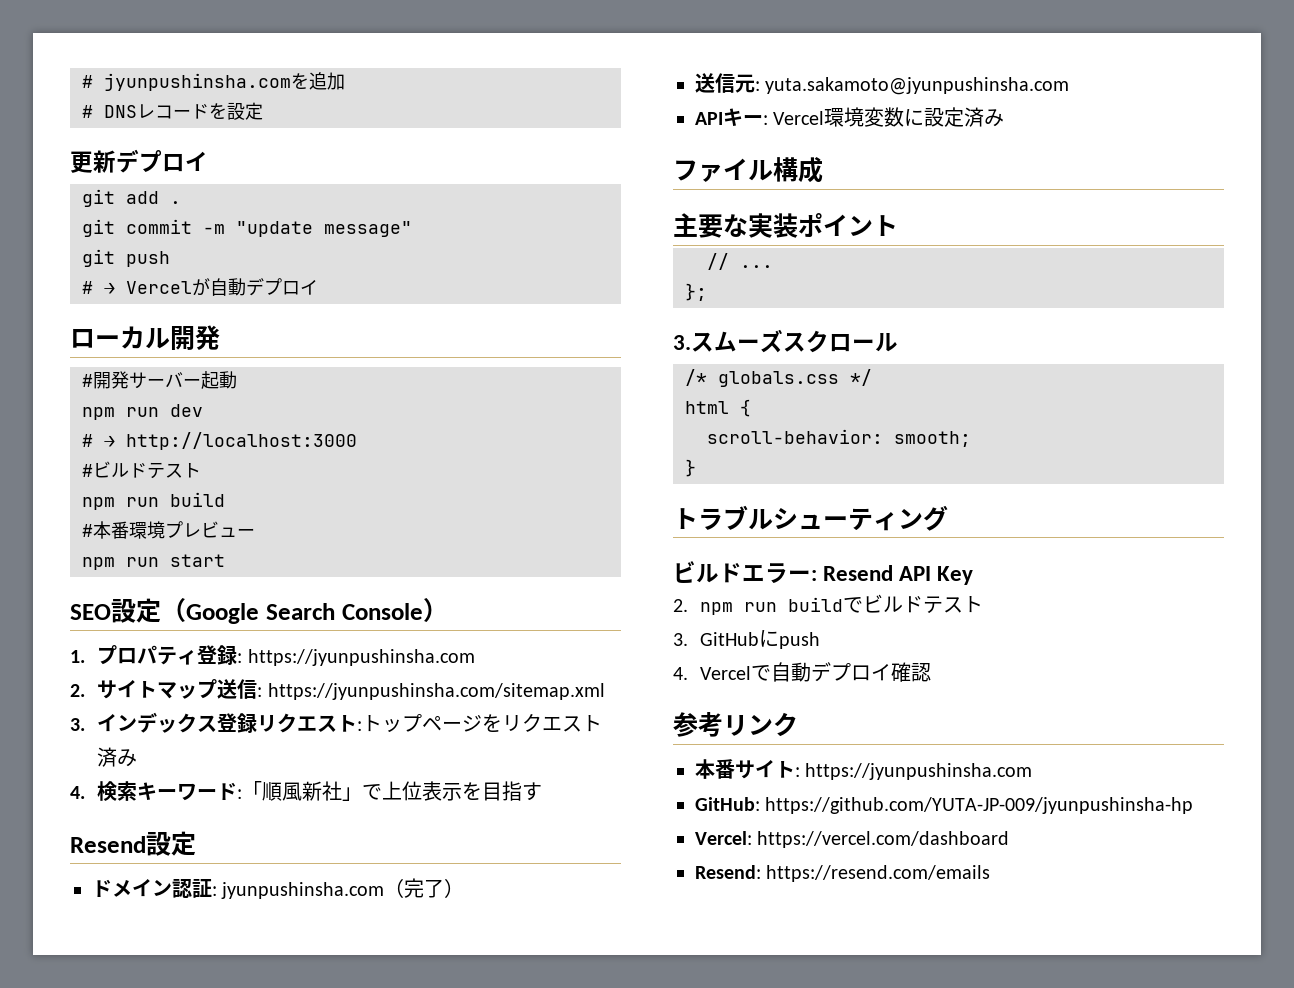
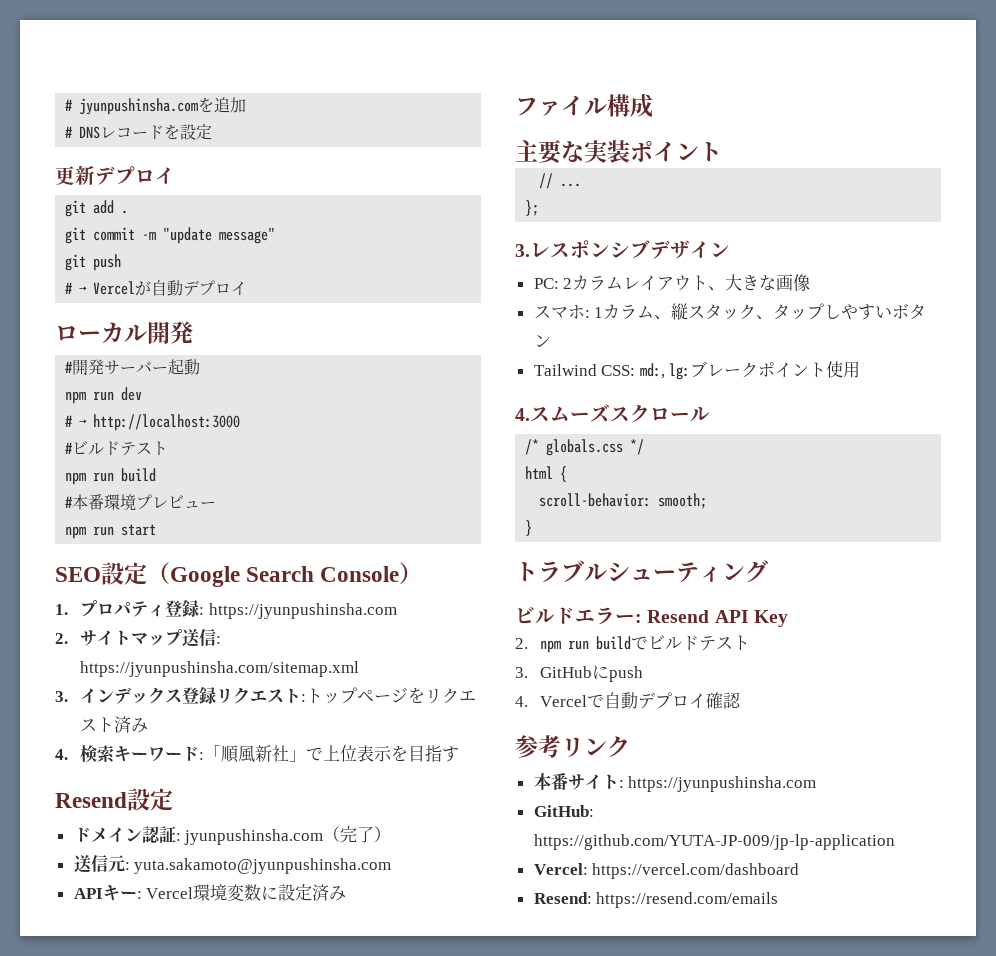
(691, 342) none -> [530,240,730,259] [533,274,811,292] [533,303,927,320] [533,335,551,347] [533,361,861,380] [515,408,530,421] レスポンシブデザイン // PC: 2カラムレイアウト、大きな画像 // スマホ: 1カラム、縦スタック、タップしやすいボタン // Tailwind CSS: md:, lg:ブレークポイント使用 // 4.
[765,797,1194,814] https://github.com/YUTA-JP-009/jyunpushinsha-hp -> [533,834,895,850] https://github.com/YUTA-JP-009/jp-lp-application

